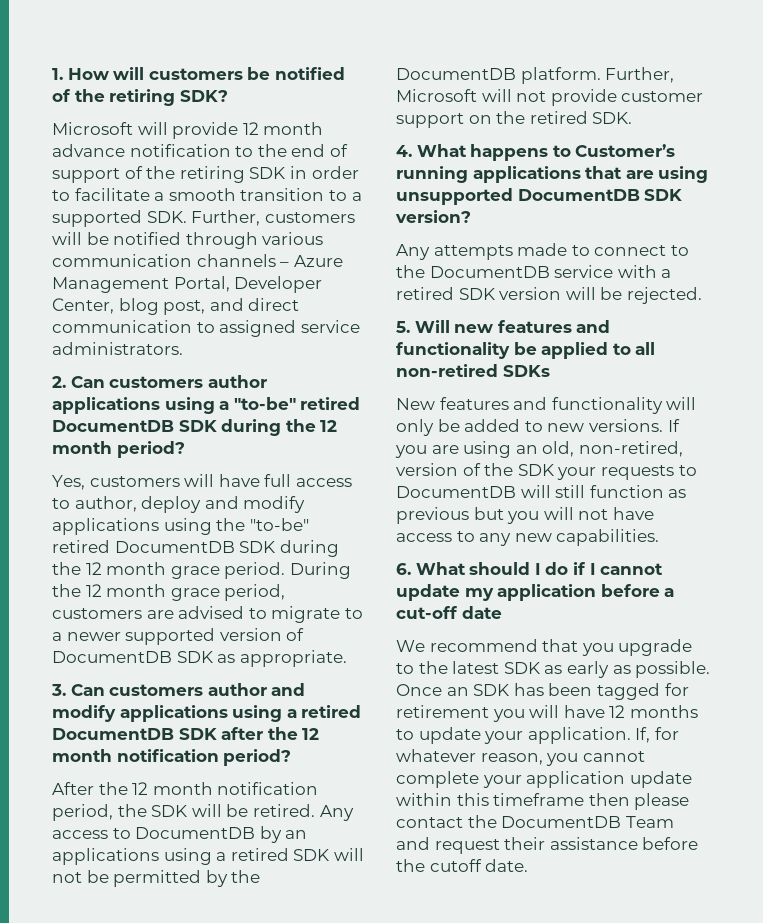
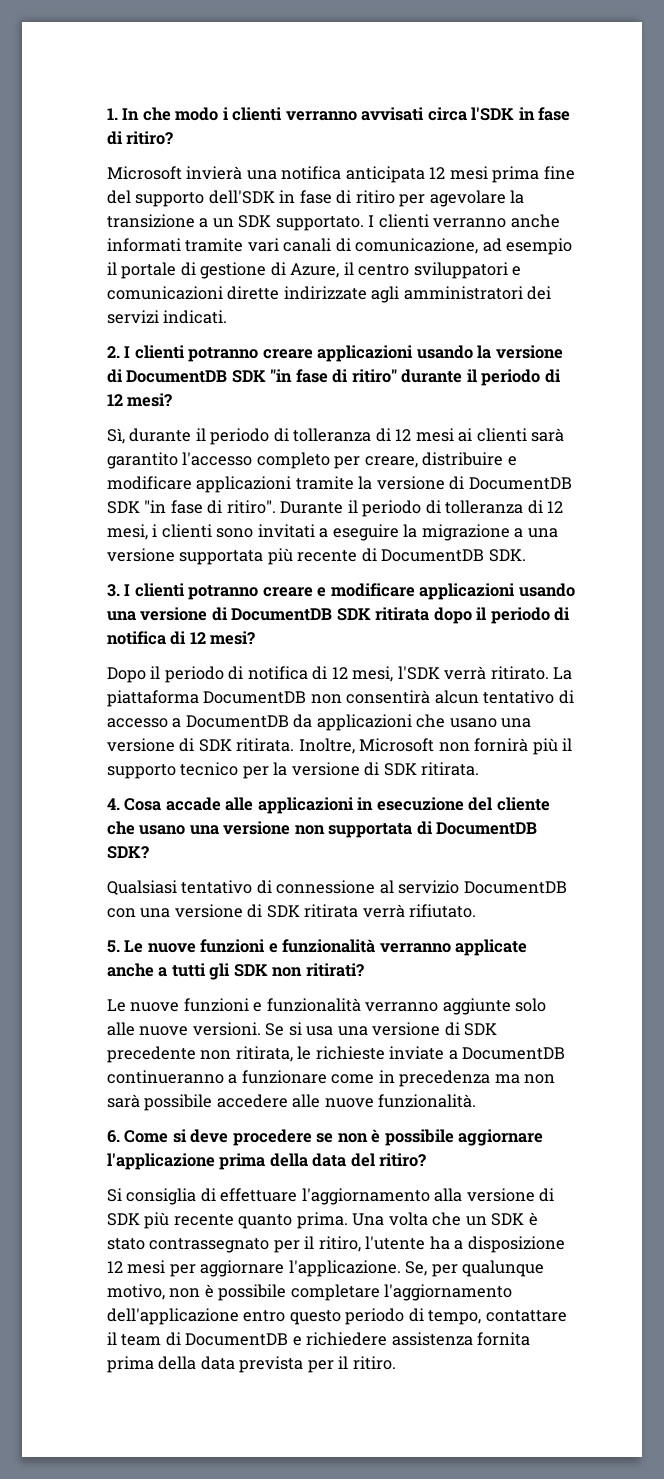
[67,67,345,80] [52,89,228,106] [52,122,324,139] [52,144,348,157] [52,166,359,183] [52,188,362,201] [52,210,355,227] [52,232,324,249] [52,254,343,267] [52,276,323,293] [52,298,300,315] [52,320,360,337] [52,342,183,355] [52,375,267,388] [52,397,361,414] [52,419,338,436] [52,441,185,458] [52,474,352,490] [52,496,306,513] [52,518,309,535] [52,540,339,557] [52,562,351,579] [52,584,286,601] [52,606,363,623] [52,628,305,645] [52,650,347,667] [51,683,306,696] [52,705,362,722] [52,727,320,740] [52,749,292,766] [52,782,319,795] [52,804,354,821] [52,826,308,843] [52,848,364,865] [52,870,261,887] [396,67,675,84] [396,89,704,106] [396,111,633,128] [396,144,676,161] [396,166,709,183] [396,188,683,205] [395,210,471,223] [396,243,689,260] [396,265,672,278] [396,287,702,304] [396,320,611,333] [396,342,656,359] [396,364,550,377] [396,397,697,414] [396,419,680,436] [395,441,683,458] [396,463,697,480] [396,485,687,498] [396,507,654,524] [396,529,660,546] [396,562,664,575] [396,584,675,601] [396,606,502,619] [396,639,693,656] [396,661,711,678] [396,683,689,700] [396,705,698,722] [396,727,679,744] [396,749,645,766] [396,771,692,788] [396,793,690,810] [396,815,674,828] [396,837,699,854] [396,859,529,872] How will customers be notified of the retiring SDK? // Microsoft will provide 12 month advance notification to the end of support of the retiring SDK in order to facilitate a smooth transition to a supported SDK. Further, customers will be notified through various communication channels – Azure Management Portal, Developer Center, blog post, and direct communication to assigned service administrators. // 2. Can customers author applications using a "to-be" retired DocumentDB SDK during the 12 month period? // Yes, customers will have full access to author, deploy and modify applications using the "to-be" retired DocumentDB SDK during the 12 month grace period. During the 12 month grace period, customers are advised to migrate to a newer supported version of DocumentDB SDK as appropriate. // 3. Can customers author and modify applications using a retired DocumentDB SDK after the 12 month notification period? // After the 12 month notification period, the SDK will be retired. Any access to DocumentDB by an applications using a retired SDK will not be permitted by the DocumentDB platform. Further, Microsoft will not provide customer support on the retired SDK. // 4. What happens to Customer’s running applications that are using unsupported DocumentDB SDK version? // Any attempts made to connect to the DocumentDB service with a retired SDK version will be rejected. // 5. Will new features and functionality be applied to all non-retired SDKs // New features and functionality will only be added to new versions. If you are using an old, non-retired, version of the SDK your requests to DocumentDB will still function as previous but you will not have access to any new capabilities. // 6. What should I do if I cannot update my application before a cut-off date // We recommend that you upgrade to the latest SDK as early as possible. Once an SDK has been tagged for retirement you will have 12 months to update your application. If, for whatever reason, you cannot complete your application update within this timeframe then please contact the DocumentDB Team and request their assistance before the cutoff date. -> [122,107,571,121] [107,131,174,145] [107,166,575,183] [107,190,525,207] [107,214,560,231] [107,238,573,255] [107,262,522,279] [107,286,552,303] [107,310,228,324] [107,345,563,362] [107,369,561,386] [107,393,173,407] [107,428,565,445] [107,452,517,469] [107,476,572,493] [107,500,564,517] [107,524,558,541] [107,548,526,565] [107,583,575,600] [107,607,571,624] [107,631,256,645] [107,666,573,683] [107,690,574,707] [107,714,532,731] [107,738,573,755] [107,762,480,779] [107,797,550,814] [107,821,538,838] [107,846,149,859] [107,880,567,895] [107,904,477,918] [107,939,528,956] [107,963,364,980] [107,998,547,1015] [107,1022,498,1036] [107,1046,566,1063] [107,1070,556,1087] [107,1094,477,1111] [107,1129,544,1146] [107,1153,427,1170] [107,1188,555,1205] [107,1212,538,1229] [107,1236,565,1253] [107,1260,545,1277] [107,1284,513,1301] [107,1308,567,1325] [107,1332,531,1346] [107,1356,396,1373] In che modo i clienti verranno avvisati circa l'SDK in fase di ritiro? // Microsoft invierà una notifica anticipata 12 mesi prima fine del supporto dell'SDK in fase di ritiro per agevolare la transizione a un SDK supportato. I clienti verranno anche informati tramite vari canali di comunicazione, ad esempio il portale di gestione di Azure, il centro sviluppatori e comunicazioni dirette indirizzate agli amministratori dei servizi indicati. // 2. I clienti potranno creare applicazioni usando la versione di DocumentDB SDK "in fase di ritiro" durante il periodo di 12 mesi? // Sì, durante il periodo di tolleranza di 12 mesi ai clienti sarà garantito l'accesso completo per creare, distribuire e modificare applicazioni tramite la versione di DocumentDB SDK "in fase di ritiro". Durante il periodo di tolleranza di 12 mesi, i clienti sono invitati a eseguire la migrazione a una versione supportata più recente di DocumentDB SDK. // 3. I clienti potranno creare e modificare applicazioni usando una versione di DocumentDB SDK ritirata dopo il periodo di notifica di 12 mesi? // Dopo il periodo di notifica di 12 mesi, l'SDK verrà ritirato. La piattaforma DocumentDB non consentirà alcun tentativo di accesso a DocumentDB da applicazioni che usano una versione di SDK ritirata. Inoltre, Microsoft non fornirà più il supporto tecnico per la versione di SDK ritirata. // 4. Cosa accade alle applicazioni in esecuzione del cliente che usano una versione non supportata di DocumentDB SDK? // Qualsiasi tentativo di connessione al servizio DocumentDB con una versione di SDK ritirata verrà rifiutato. // 5. Le nuove funzioni e funzionalità verranno applicate anche a tutti gli SDK non ritirati? // Le nuove funzioni e funzionalità verranno aggiunte solo alle nuove versioni. Se si usa una versione di SDK precedente non ritirata, le richieste inviate a DocumentDB continueranno a funzionare come in precedenza ma non sarà possibile accedere alle nuove funzionalità. // 6. Come si deve procedere se non è possibile aggiornare l'applicazione prima della data del ritiro? // Si consiglia di effettuare l'aggiornamento alla versione di SDK più recente quanto prima. Una volta che un SDK è stato contrassegnato per il ritiro, l'utente ha a disposizione 12 mesi per aggiornare l'applicazione. Se, per qualunque motivo, non è possibile completare l'aggiornamento dell'applicazione entro questo periodo di tempo, contattare il team di DocumentDB e richiedere assistenza fornita prima della data prevista per il ritiro.

